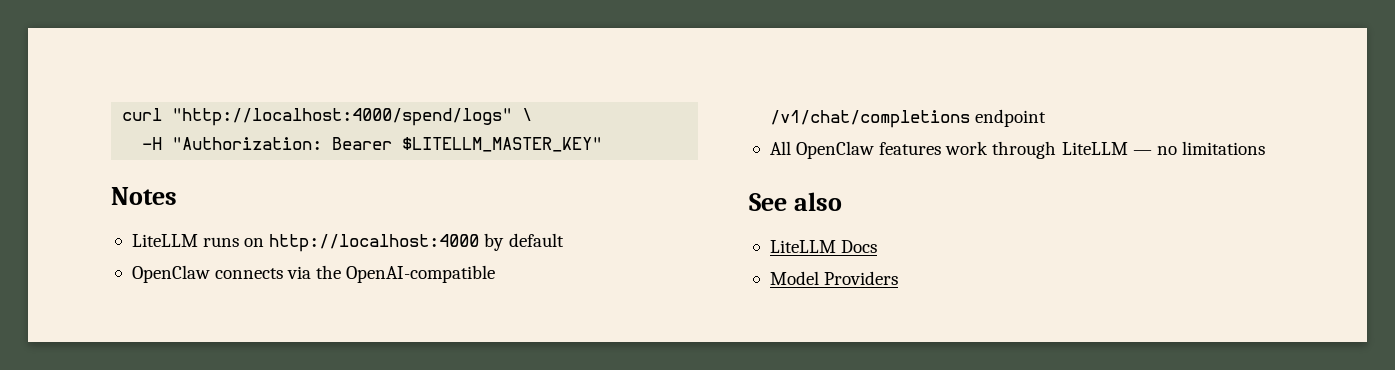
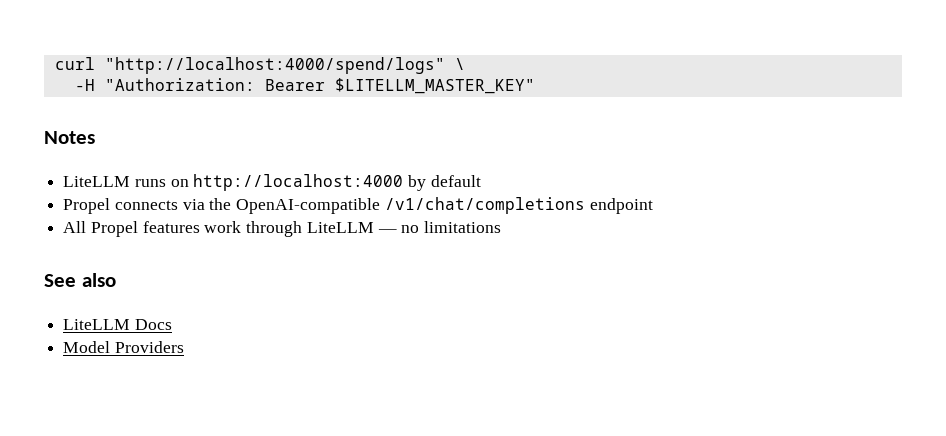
[131,265,210,283] OpenClaw -> [63,198,111,214] Propel
[796,141,875,159] OpenClaw -> [90,221,138,237] Propel

